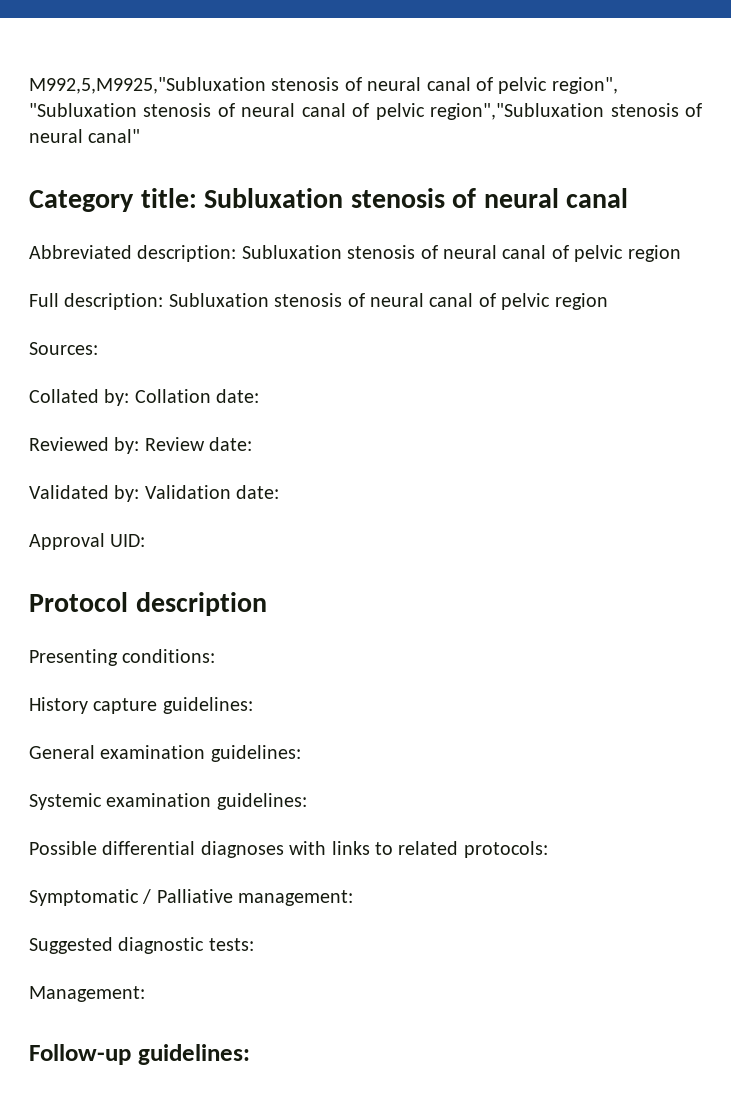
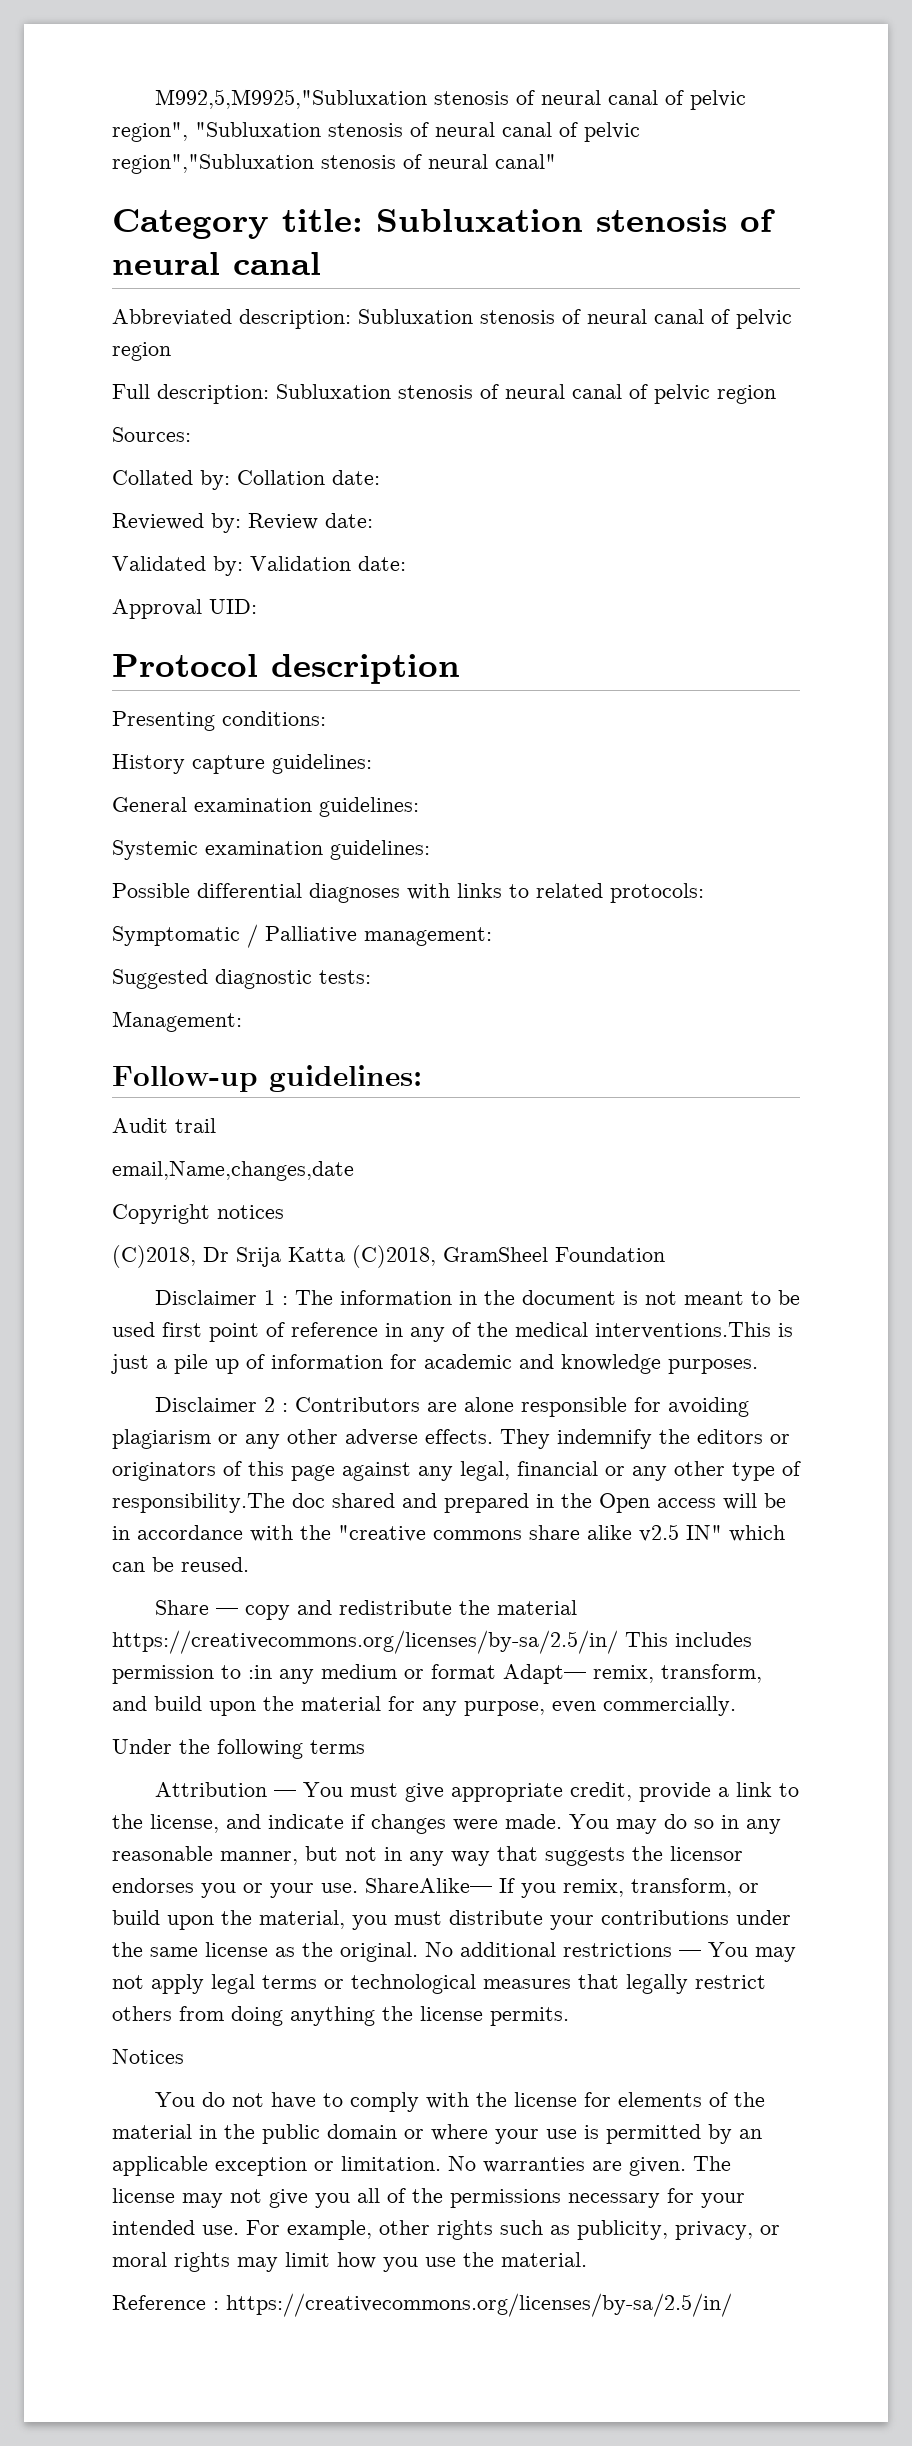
(250, 1054) none -> [112,1118,216,1133] [112,1161,354,1181] [112,1204,284,1224] [112,1245,665,1268] [154,1290,800,1305] [112,1322,793,1342] [111,1354,758,1374] [154,1397,749,1417] [112,1429,790,1449] [112,1461,801,1481] [112,1493,786,1513] [112,1524,785,1542] [112,1557,249,1572] [154,1600,577,1620] [112,1630,752,1654] [112,1664,762,1684] [112,1696,736,1716] [112,1739,365,1759] [154,1782,799,1802] [112,1814,781,1834] [112,1846,743,1866] [112,1878,759,1898] [112,1910,791,1930] [112,1942,796,1962] [112,1974,766,1994] [112,2006,569,2026] [112,2049,184,2064] [154,2092,765,2112] [112,2124,762,2144] [112,2156,731,2176] [112,2188,745,2208] [112,2220,780,2240] [112,2252,587,2272] [112,2293,732,2317] // Audit trail // email,Name,changes,date // Copyright notices // (C)2018, Dr Srija Katta (C)2018, GramSheel Foundation // Disclaimer 1 : The information in the document is not meant to be used first point of reference in any of the medical interventions.This is just a pile up of information for academic and knowledge purposes. // Disclaimer 2 : Contributors are alone responsible for avoiding plagiarism or any other adverse effects. They indemnify the editors or originators of this page against any legal, financial or any other type of responsibility.The doc shared and prepared in the Open access will be in accordance with the "creative commons share alike v2.5 IN" which can be reused. // Share — copy and redistribute the material https://creativecommons.org/licenses/by-sa/2.5/in/ This includes permission to :in any medium or format Adapt— remix, transform, and build upon the material for any purpose, even commercially. // Under the following terms // Attribution — You must give appropriate credit, provide a link to the license, and indicate if changes were made. You may do so in any reasonable manner, but not in any way that suggests the licensor endorses you or your use. ShareAlike— If you remix, transform, or build upon the material, you must distribute your contributions under the same license as the original. No additional restrictions — You may not apply legal terms or technological measures that legally restrict others from doing anything the license permits. // Notices // You do not have to comply with the license for elements of the material in the public domain or where your use is permitted by an applicable exception or limitation. No warranties are given. The license may not give you all of the permissions necessary for your intended use. For example, other rights such as publicity, privacy, or moral rights may limit how you use the material. // Reference : https://creativecommons.org/licenses/by-sa/2.5/in/

